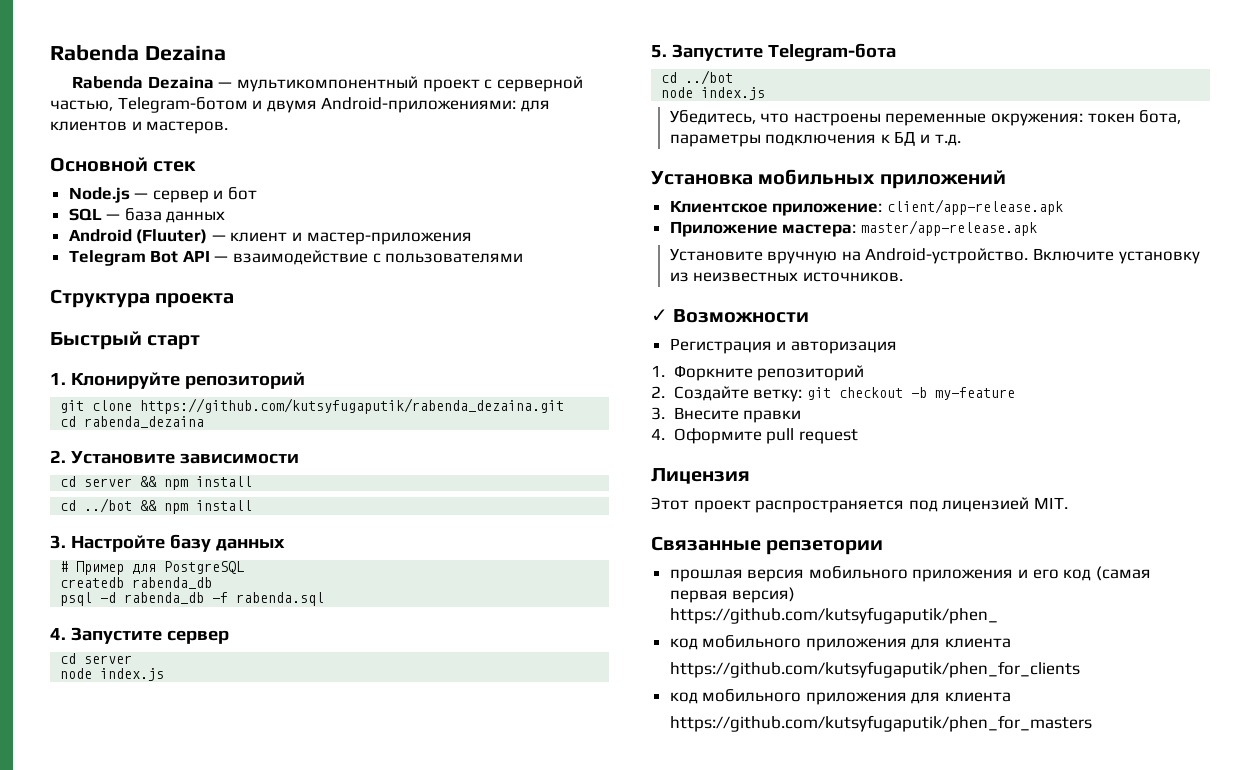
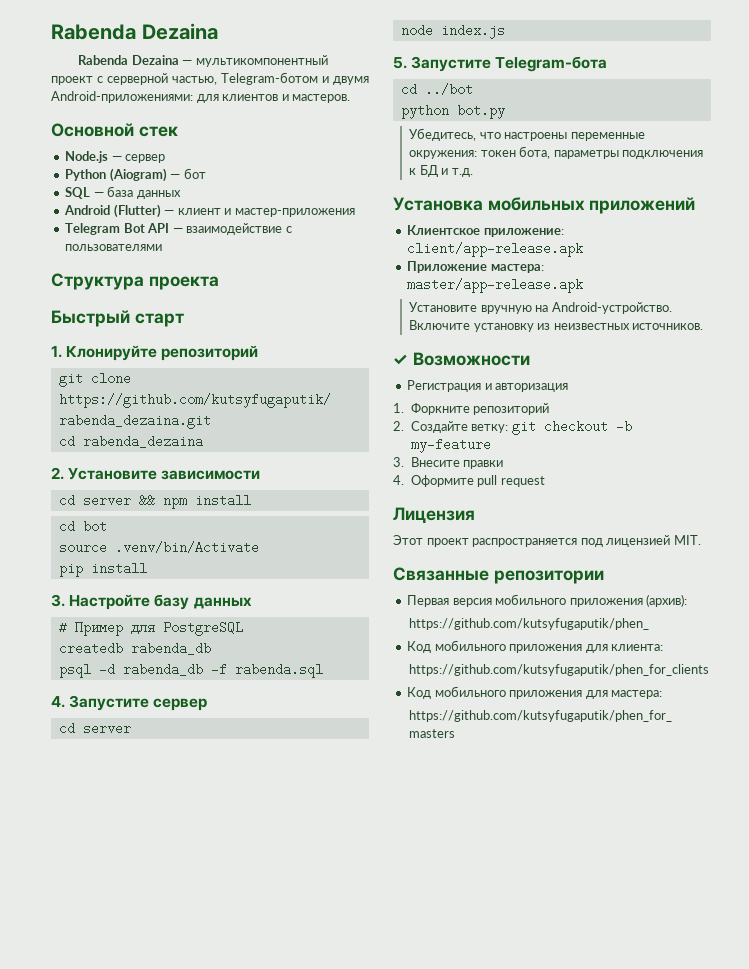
[213,190,224,199] и -> [65,168,181,182] // Python (Aiogram) —
[136,229,208,244] (Fluuter) -> [113,204,161,218] (Flutter)
[84,498,189,514] ../bot && npm -> [82,520,107,533] [58,541,259,554] [58,564,83,577] bot // source .venv/bin/Activate // pip
[661,87,766,100] node index.js -> [400,104,505,119] python bot.py
[766,540,884,555] [669,569,743,582] репзетории // прошлая -> [493,570,604,584] [407,595,450,607] репозитории // Первая
[1018,566,1151,581] [669,587,796,603] и его код (самая первая версия) -> [646,594,688,607] (архив):
[669,635,1012,651] код мобильного приложения для клиента -> [407,640,664,653] Код мобильного приложения для клиента:
[669,689,1012,705] код мобильного приложения для клиента -> [407,686,663,699] Код мобильного приложения для мастера:

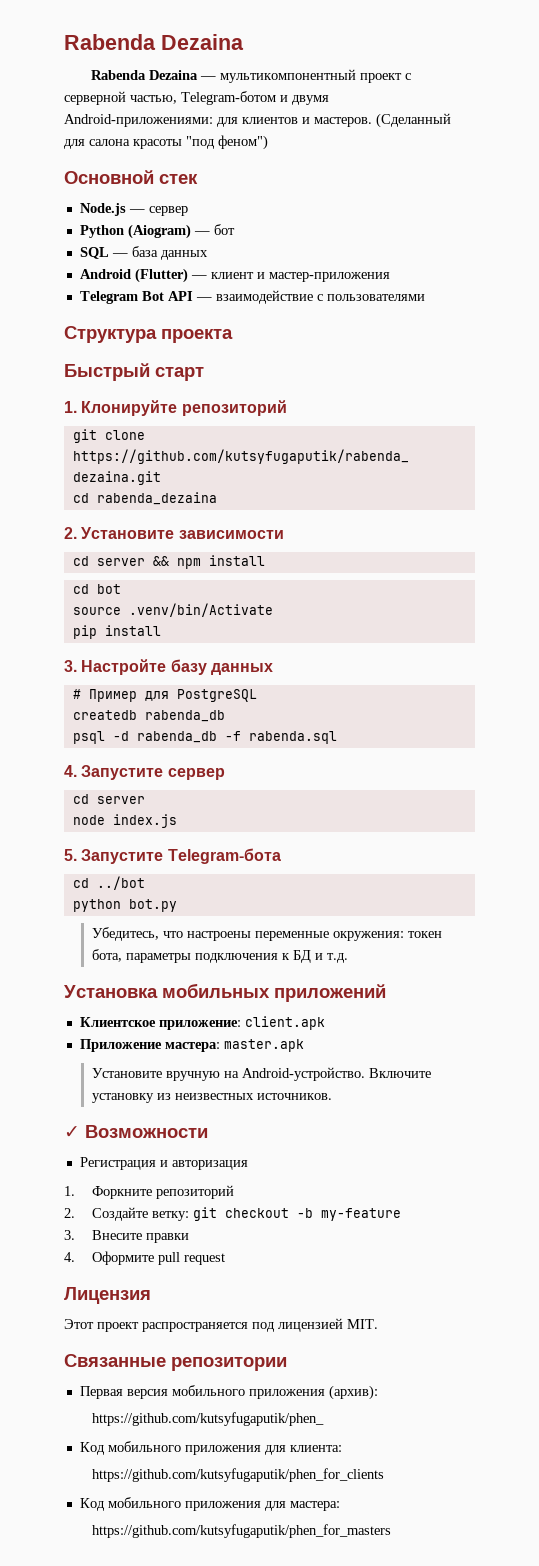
(351, 98) none -> [376,113,451,128] [64,135,268,150] (Сделанный для салона красоты "под феном")
[407,242,584,257] client/app-release.apk -> [244,1016,325,1030] client.apk
[407,278,584,293] master/app-release.apk -> [223,1039,304,1052] master.apk

